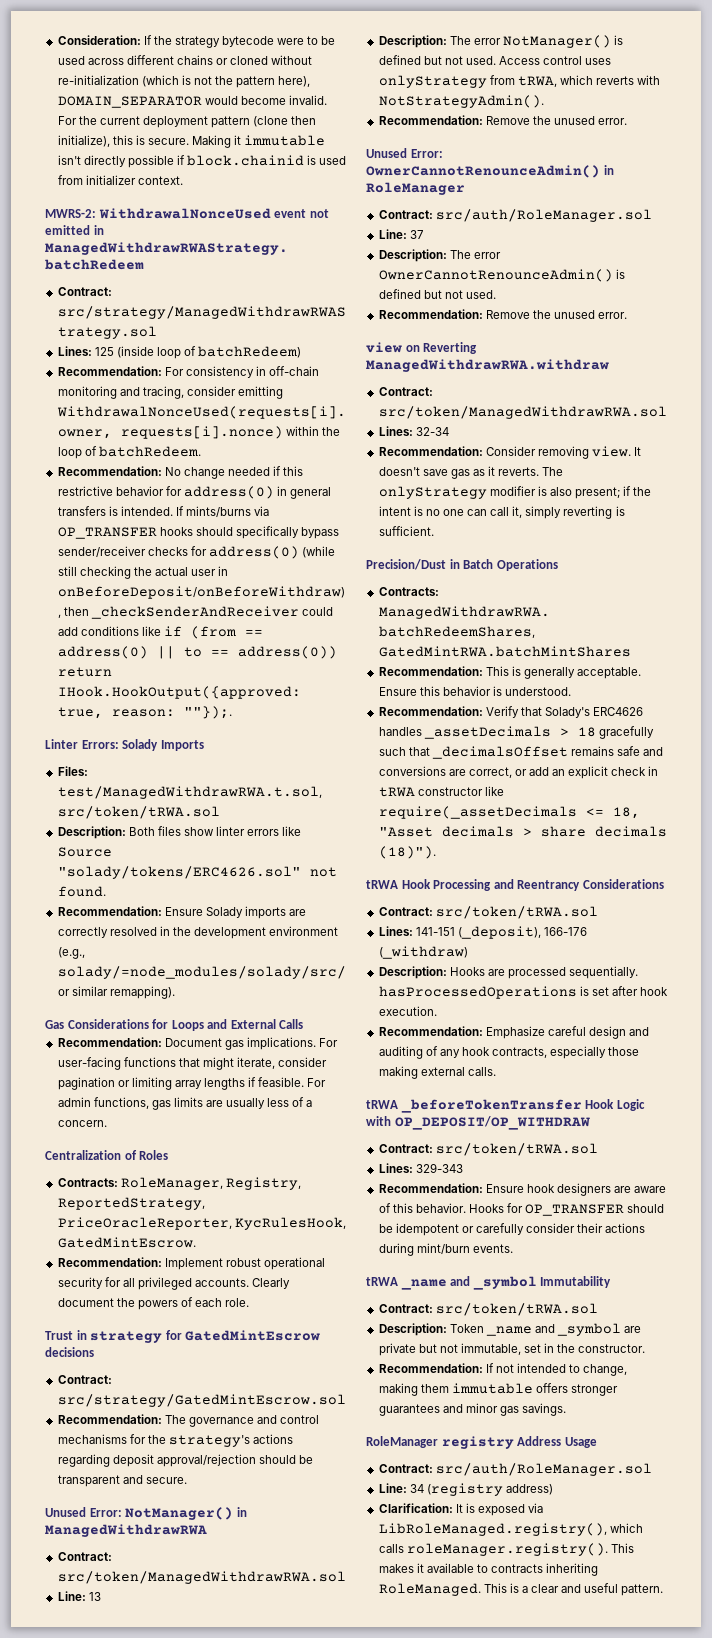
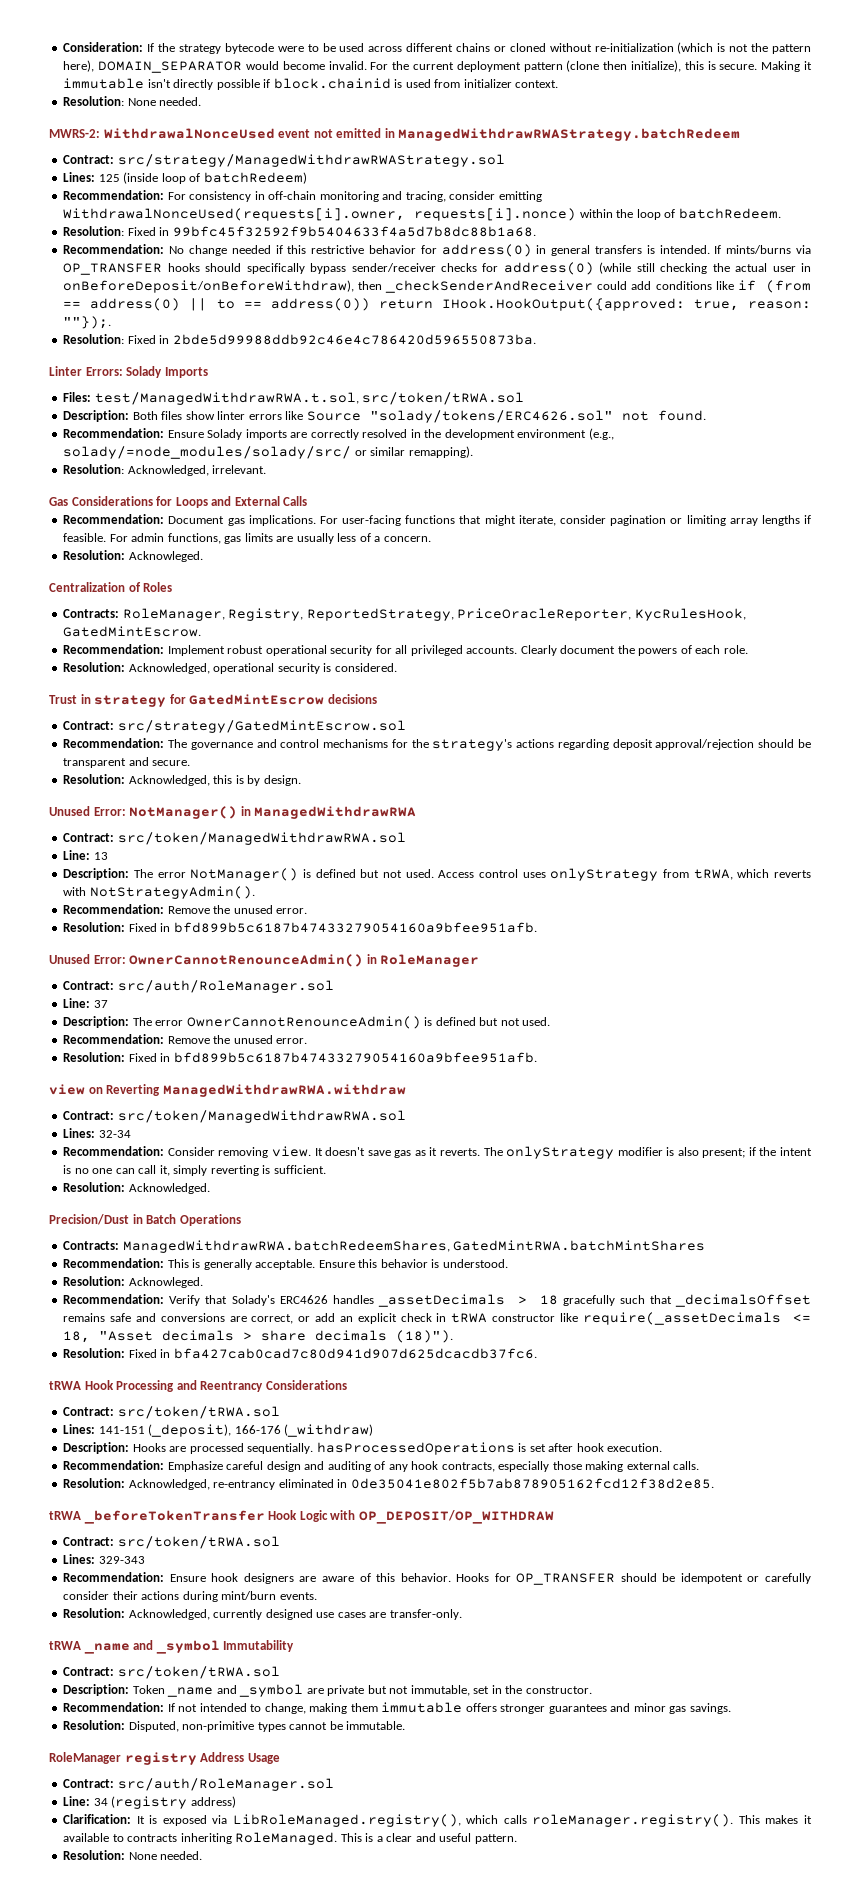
(183, 180) none -> [63,96,202,106] // Resolution: None needed.
(201, 451) none -> [63,226,536,237] // Resolution: Fixed in 99bfc45f32592f9b5404633f4a5d7b8dc88b1a68.
(232, 712) none -> [63,334,536,345] // Resolution: Fixed in 2bde5d99988ddb92c46e4c786420d596550873ba.
(175, 992) none -> [63,464,267,476] // Resolution: Acknowledged, irrelevant.
(107, 1123) none -> [63,550,203,562] // Resolution: Acknowleged.
(250, 1302) none -> [63,662,397,674] // Resolution: Acknowledged, operational security is considered.
(187, 1480) none -> [63,774,301,786] // Resolution: Acknowledged, this is by design.
(628, 121) none -> [63,922,537,933] // Resolution: Fixed in bfd899b5c6187b47433279054160a9bfee951afb.
(628, 315) none -> [63,1052,537,1063] // Resolution: Fixed in bfd899b5c6187b47433279054160a9bfee951afb.
(434, 531) none -> [63,1182,210,1194] // Resolution: Acknowledged.
(572, 691) none -> [63,1276,203,1288] // Resolution: Acknowleged.
(436, 852) none -> [63,1348,537,1359] // Resolution: Fixed in bfa427cab0cad7c80d941d907d625dcacdb37fc6.
(496, 1071) none -> [63,1478,714,1490] // Resolution: Acknowledged, re-entrancy eliminated in 0de35041e802f5b7ab878905162fcd12f38d2e85.
(513, 1248) none -> [63,1608,462,1620] // Resolution: Acknowledged, currently designed use cases are transfer-only.
(567, 1409) none -> [63,1720,406,1732] // Resolution: Disputed, non-primitive types cannot be immutable.
(664, 1590) none -> [63,1850,203,1860] // Resolution: None needed.

